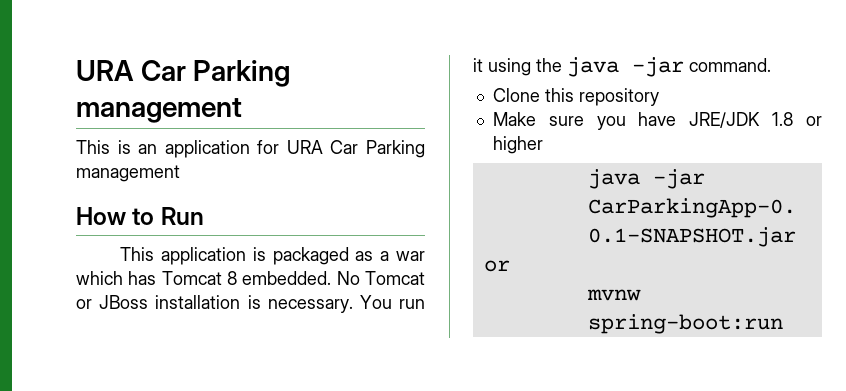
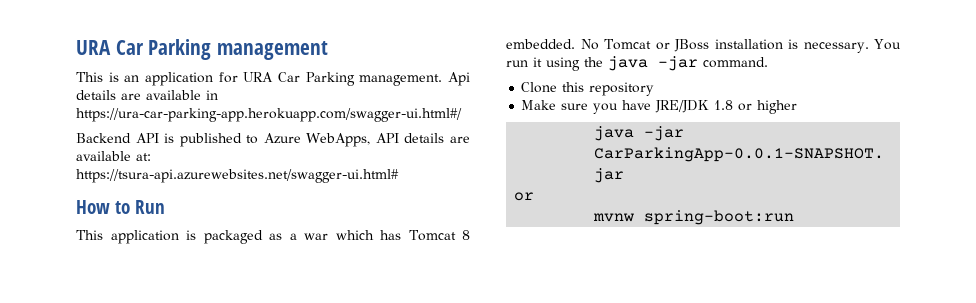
[76,165,180,182] management -> [359,72,470,86] [76,90,218,100] [76,108,462,122] [76,133,470,147] [76,151,151,161] [76,169,399,183] management. Api details are available in https://ura-car-parking-app.herokuapp.com/swagger-ui.html#/ // Backend API is published to Azure WebApps, API details are available at: https://tsura-api.azurewebsites.net/swagger-ui.html#

